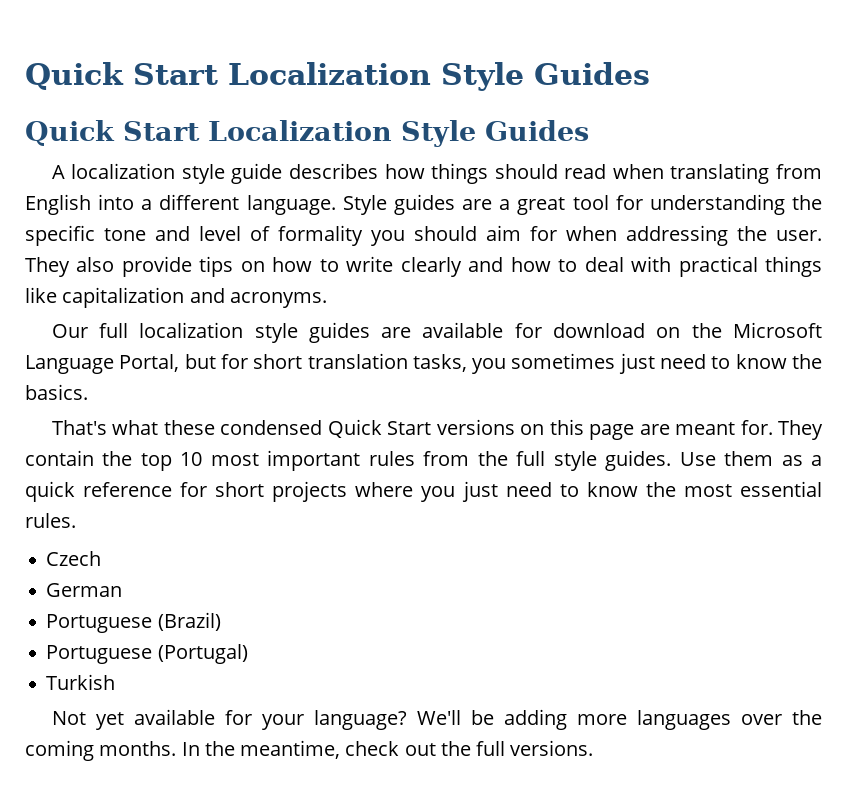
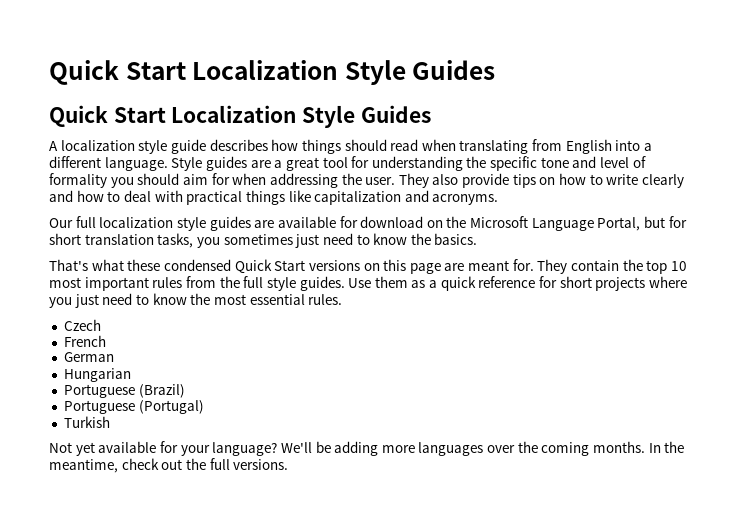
(102, 558) none -> [63,335,106,347] // French
(123, 590) none -> [63,368,131,382] // Hungarian

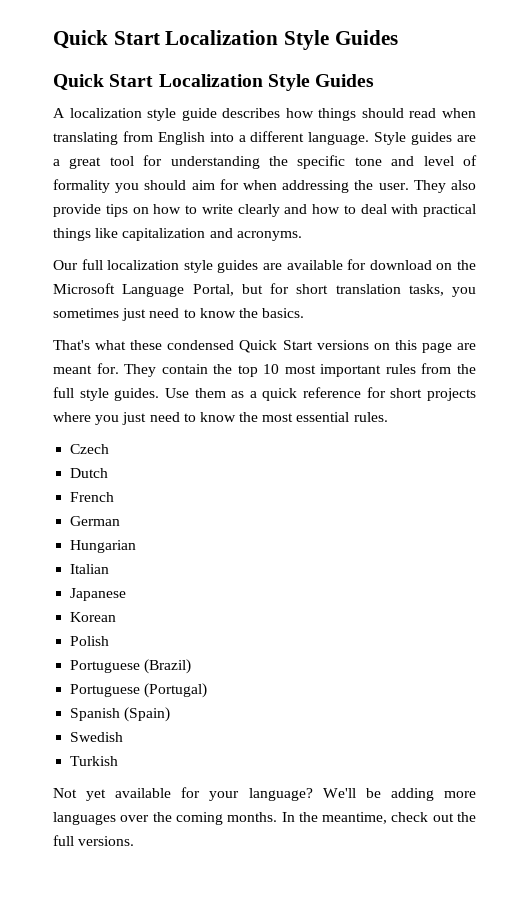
(101, 325) none -> [70,468,109,478] // Dutch
(131, 375) none -> [70,564,110,574] [70,588,127,601] [70,612,117,622] [70,636,110,646] // Italian // Japanese // Korean // Polish
(204, 407) none -> [70,707,171,722] [70,732,124,742] // Spanish (Spain) // Swedish

